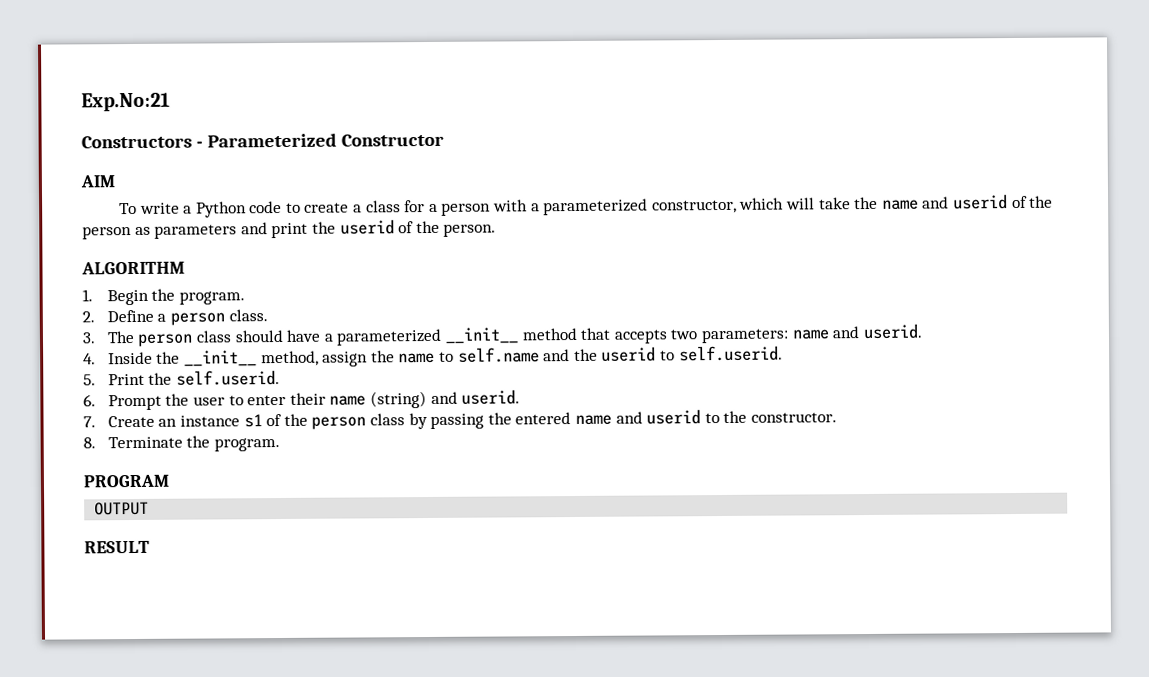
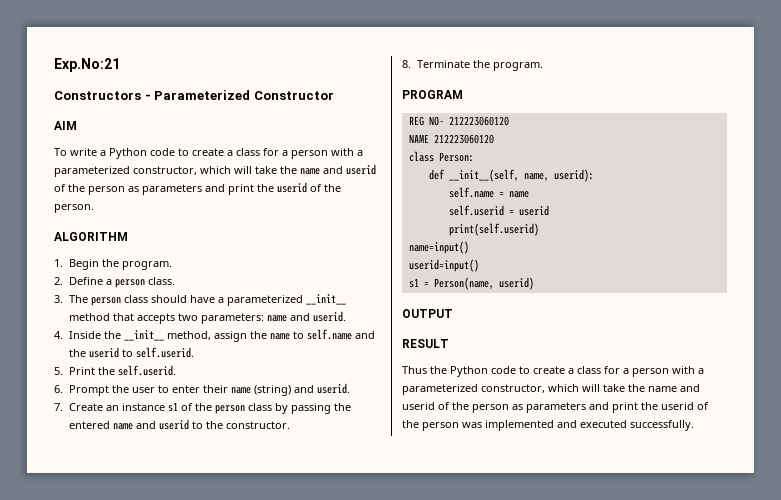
[94,501,150,516] [84,540,150,554] OUTPUT // RESULT -> [408,116,509,126] [408,134,494,144] [408,151,474,162] [428,169,594,182] [448,187,529,198] [448,205,549,216] [448,223,539,236] [408,241,469,254] [408,259,479,272] [408,277,534,290] [402,309,453,318] [402,339,449,348] [402,366,704,377] [402,384,700,395] [402,402,709,413] [402,420,694,431] REG NO- 212223060120 // NAME 212223060120 // class Person: // def __init__(self, name, userid): // self.name = name // self.userid = userid // print(self.userid) // name=input() // userid=input() // s1 = Person(name, userid) // OUTPUT // RESULT // Thus the Python code to create a class for a person with a parameterized constructor, which will take the name and userid of the person as parameters and print the userid of the person was implemented and executed successfully.

